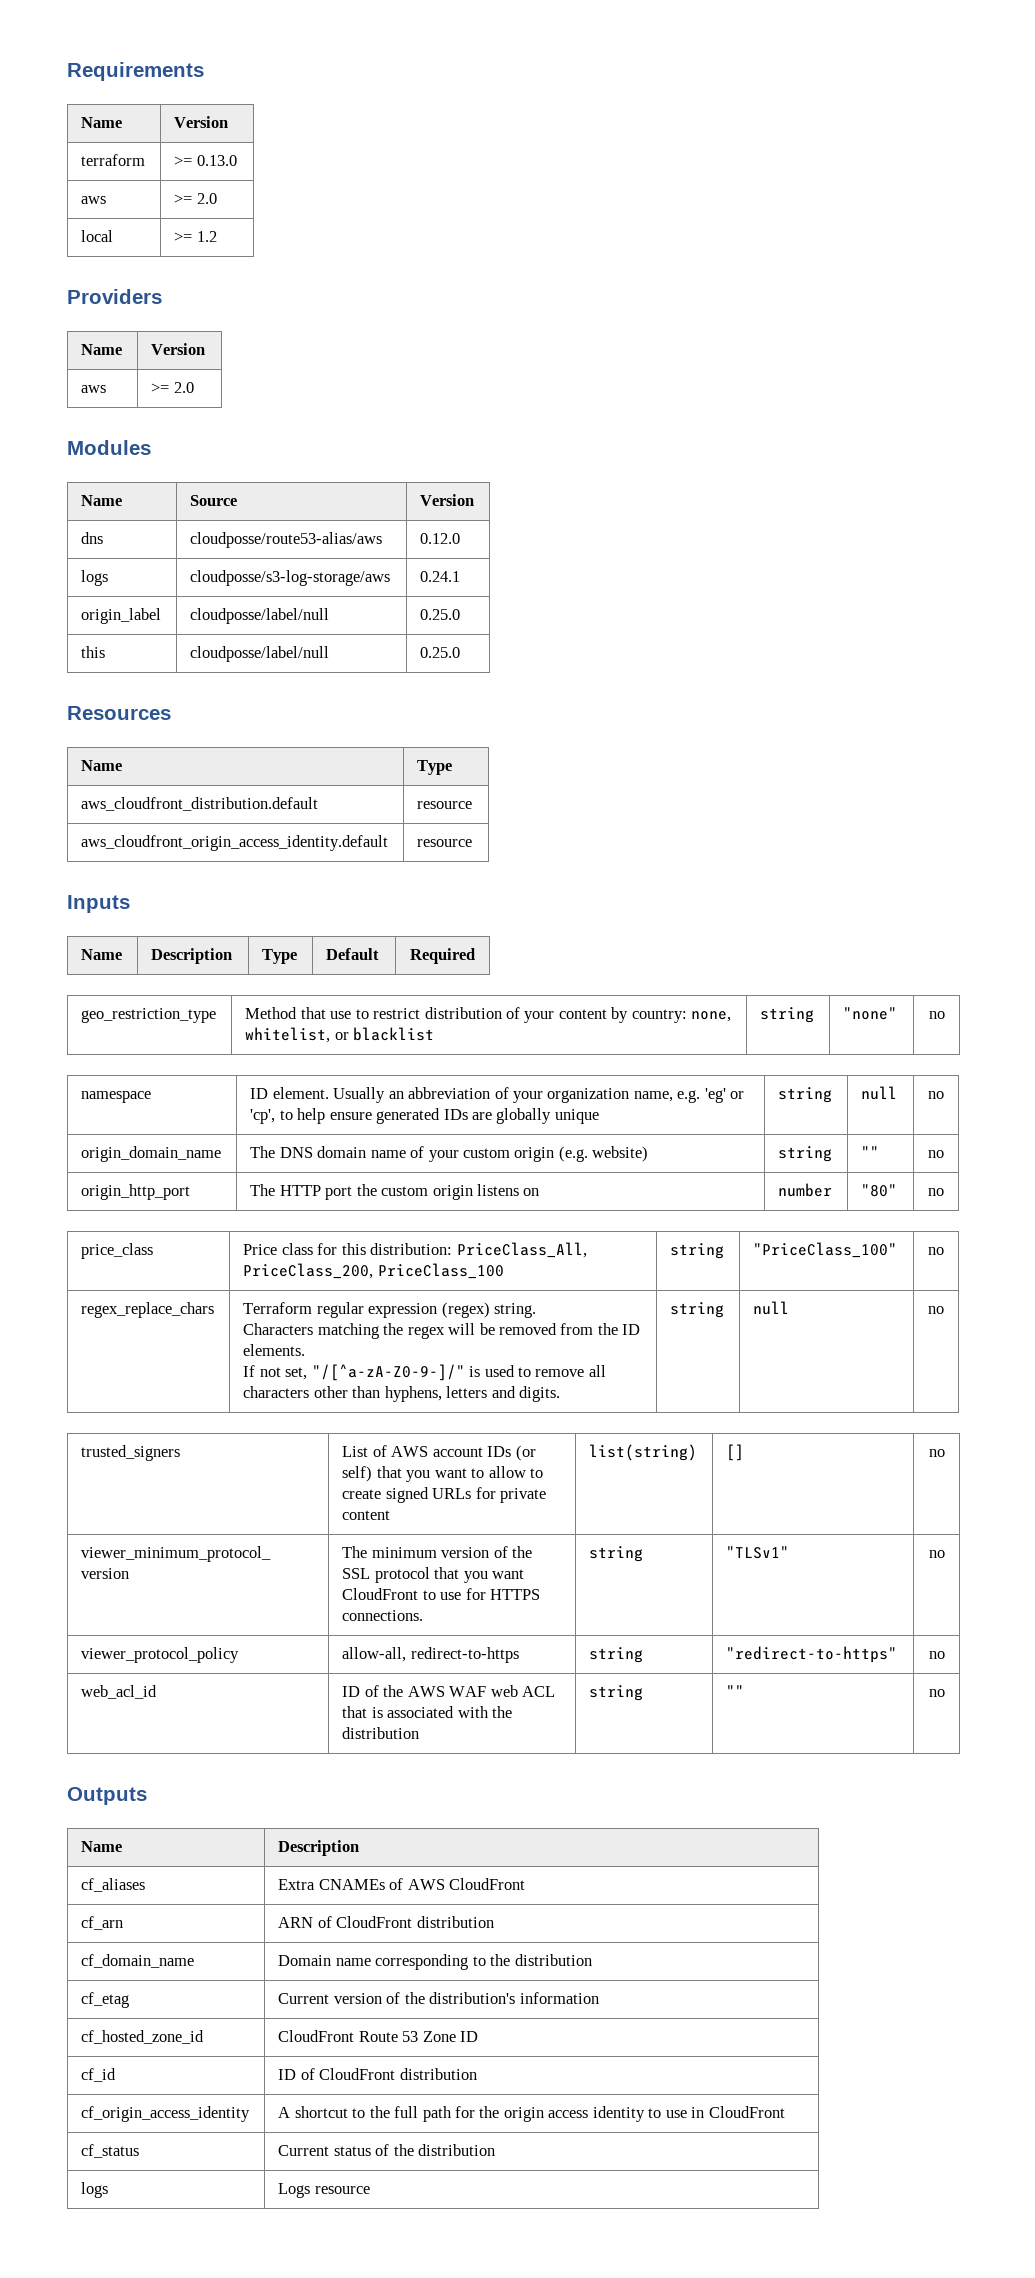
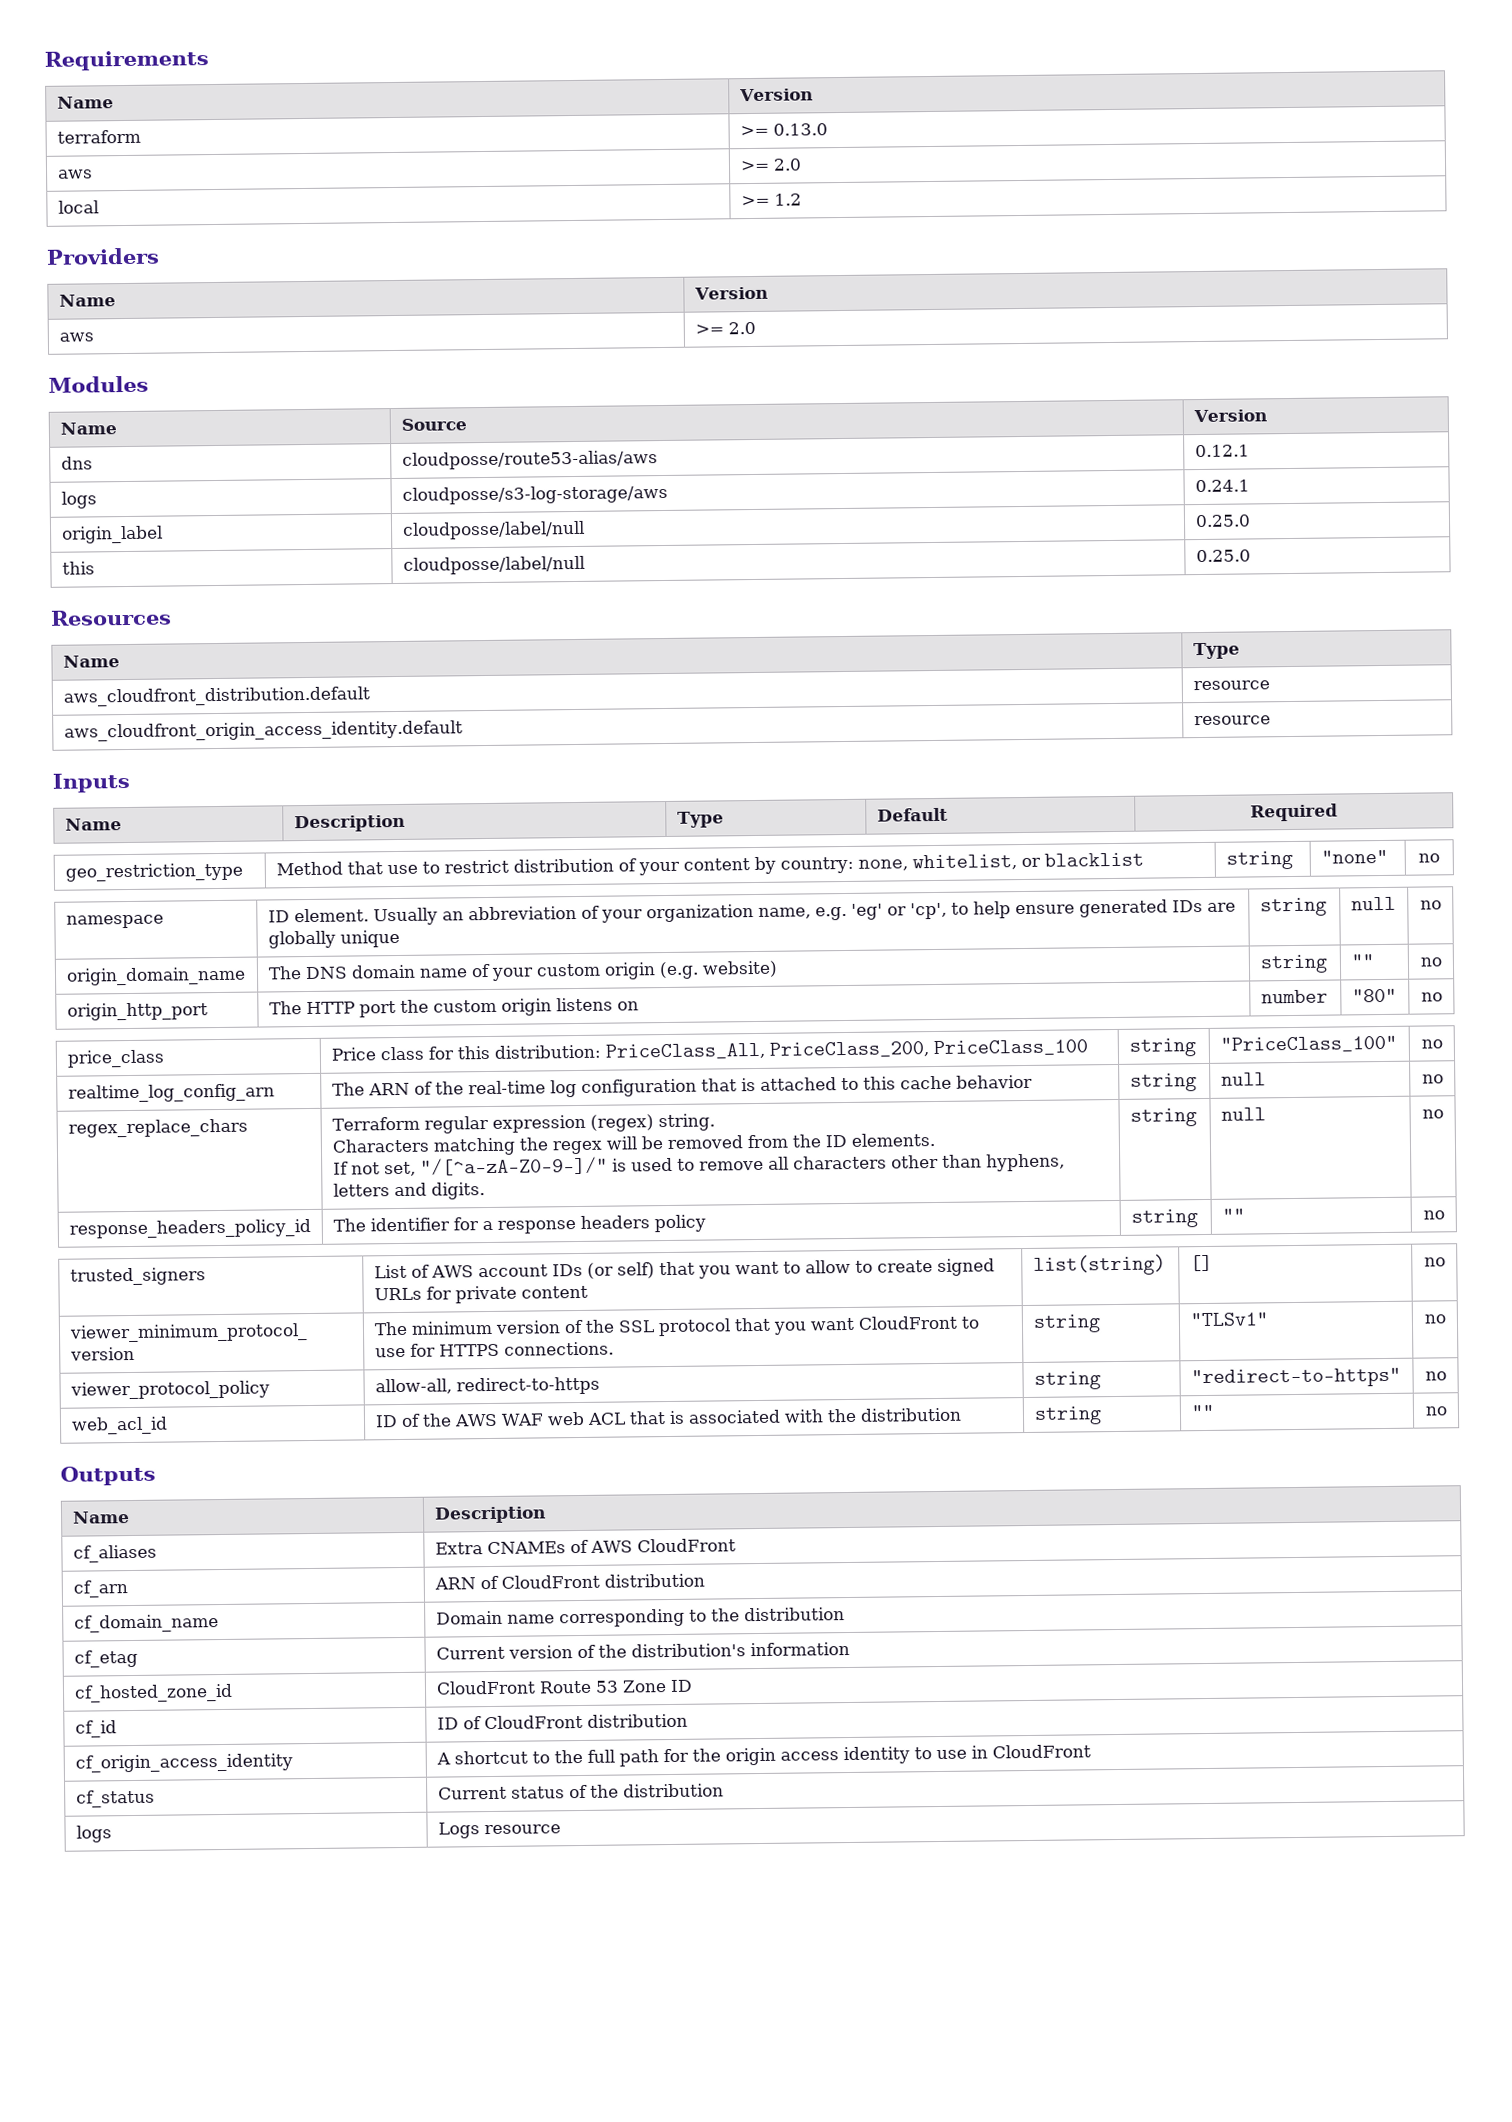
[420,533,461,544] 0.12.0 -> [1194,444,1250,458] 0.12.1
(944, 1251) none -> [67,1083,275,1103] [331,1074,1033,1098] [1129,1073,1197,1092] [1220,1072,1266,1086] [1421,1074,1444,1084] // realtime_log_config_arn | The ARN of the real-time log configuration that is attached to this cache behavior | string | null | no
(944, 1310) none -> [68,1218,311,1239] [332,1214,706,1234] [1130,1209,1198,1228] [1221,1208,1245,1222] [1422,1210,1445,1220] // response_headers_policy_id | The identifier for a response headers policy | string | "" | no

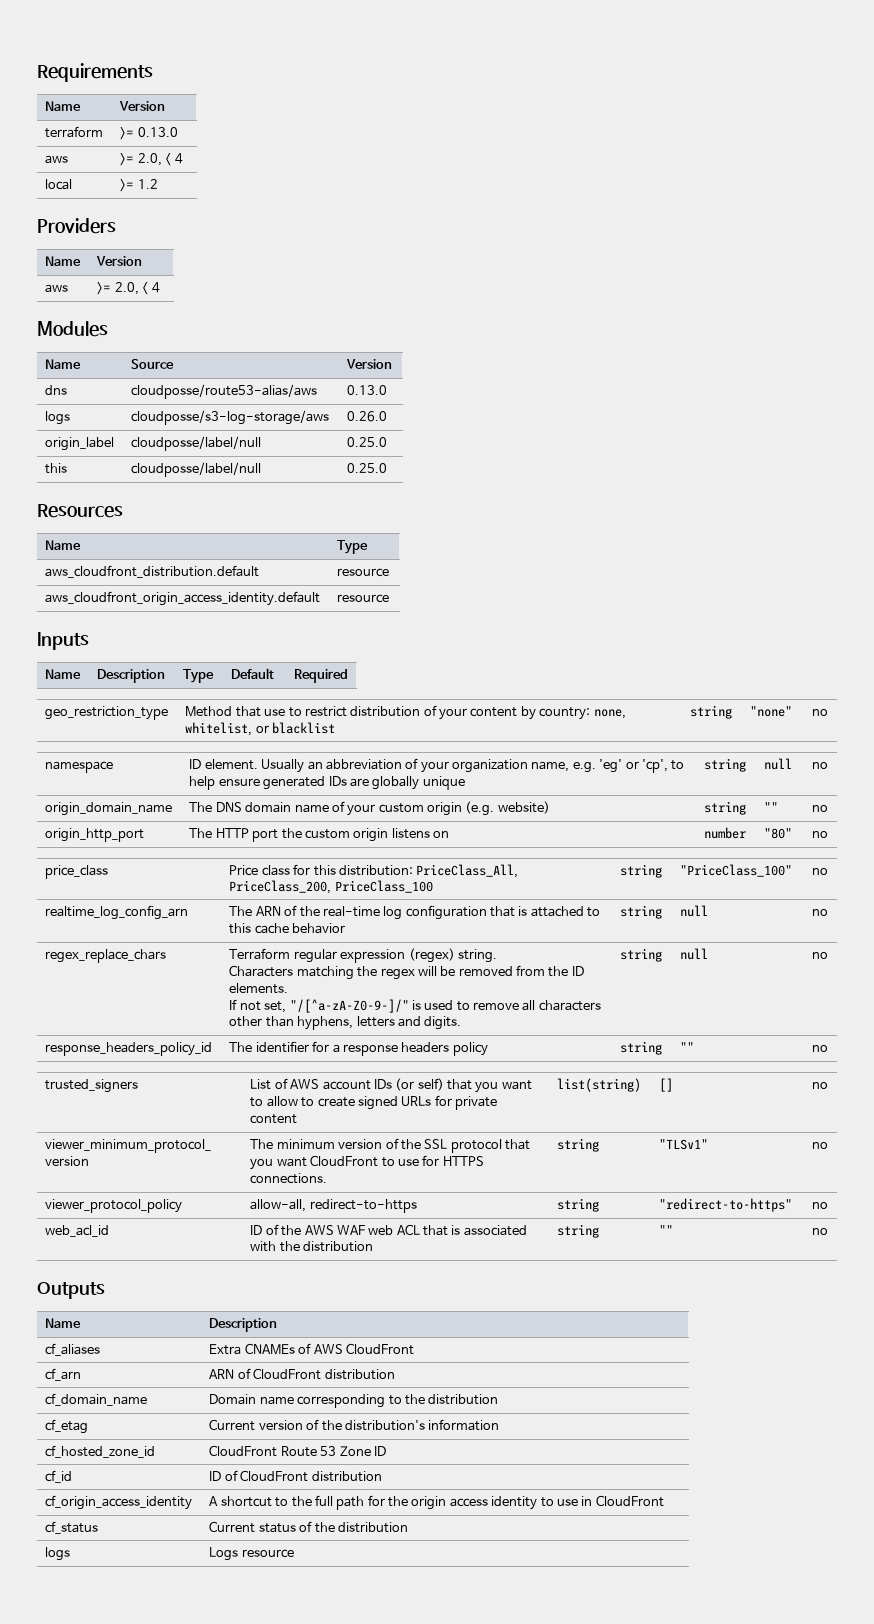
[772,158,802,171] 2.0 -> [137,153,183,166] 2.0, < 4
[727,321,756,335] 2.0 -> [114,282,160,295] 2.0, < 4
[1194,444,1250,458] 0.12.1 -> [347,385,388,395] 0.13.0
[1194,479,1250,493] 0.24.1 -> [347,411,388,422] 0.26.0

